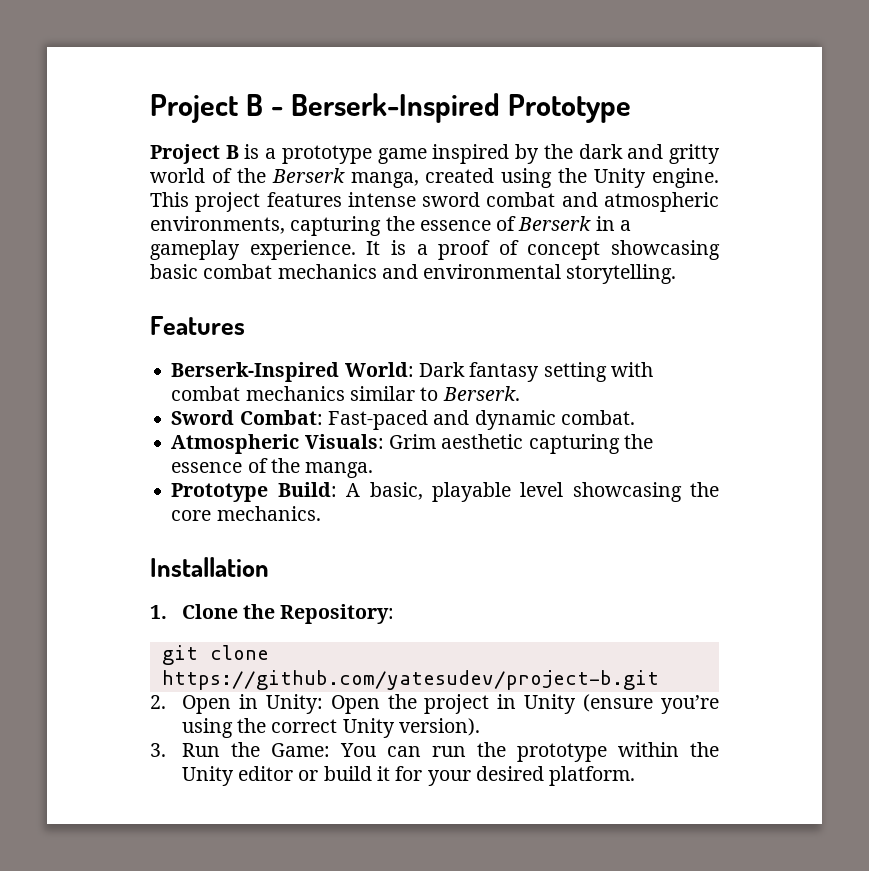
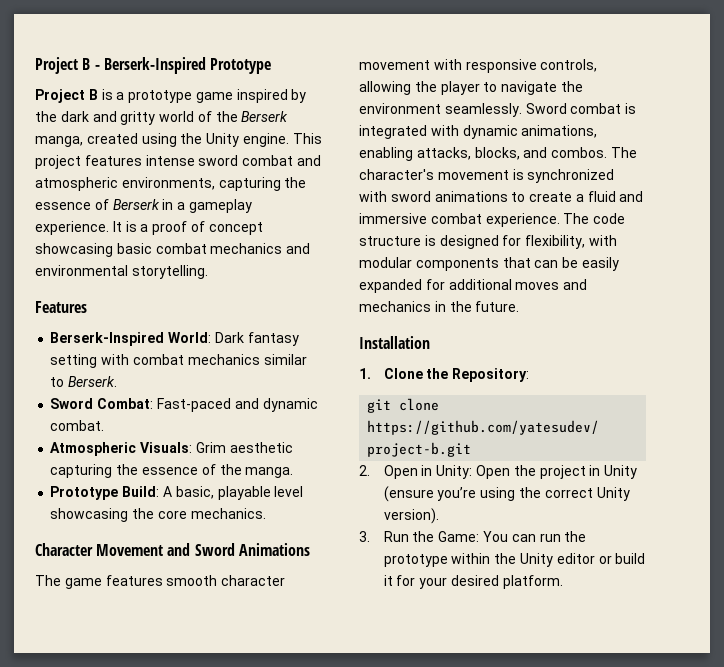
(321, 513) none -> [35,543,310,556] [35,575,286,589] [359,59,598,73] [359,81,583,95] [359,103,637,117] [359,125,598,139] [359,147,637,161] [359,169,615,183] [359,191,644,202] [359,213,626,227] [359,235,617,249] [359,257,619,271] [359,279,588,293] [359,301,520,312] // Character Movement and Sword Animations // The game features smooth character movement with responsive controls, allowing the player to navigate the environment seamlessly. Sword combat is integrated with dynamic animations, enabling attacks, blocks, and combos. The character's movement is synchronized with sword animations to create a fluid and immersive combat experience. The code structure is designed for flexibility, with modular components that can be easily expanded for additional moves and mechanics in the future.

